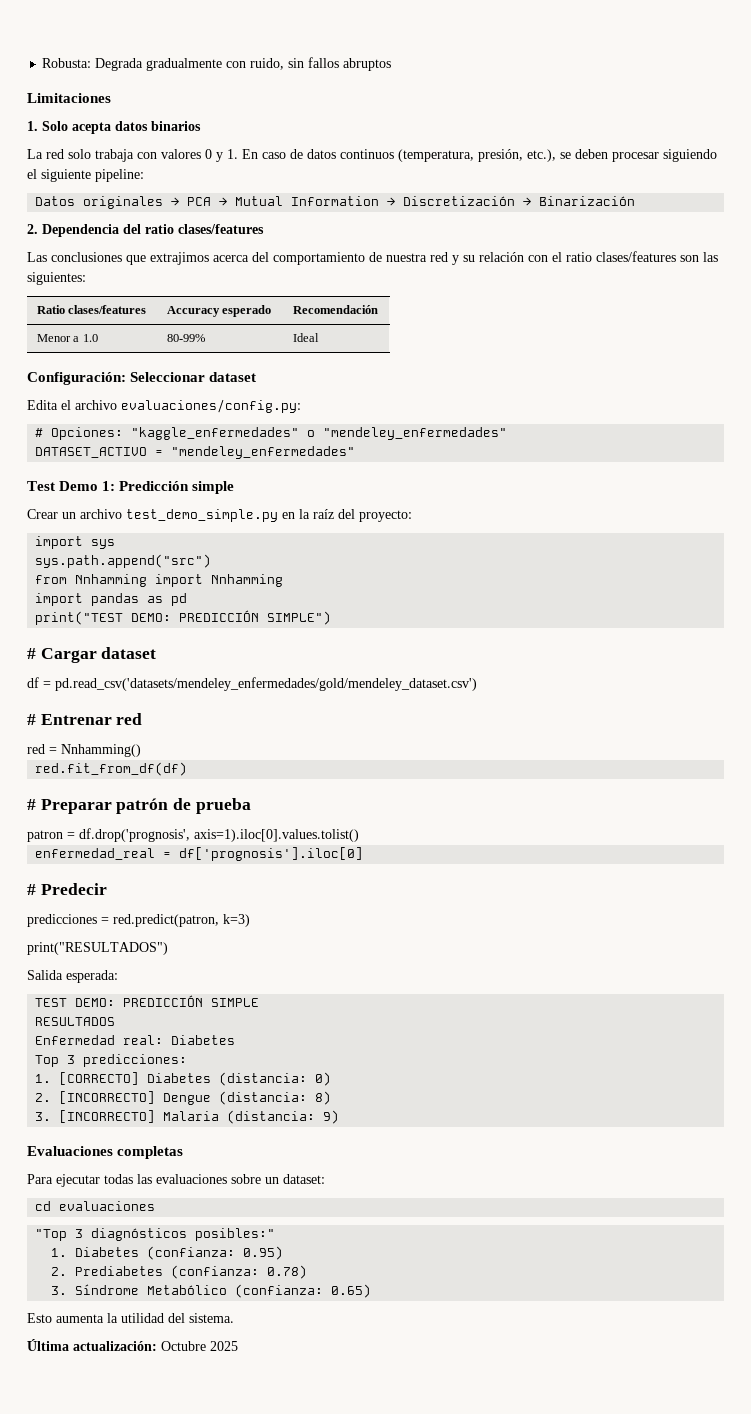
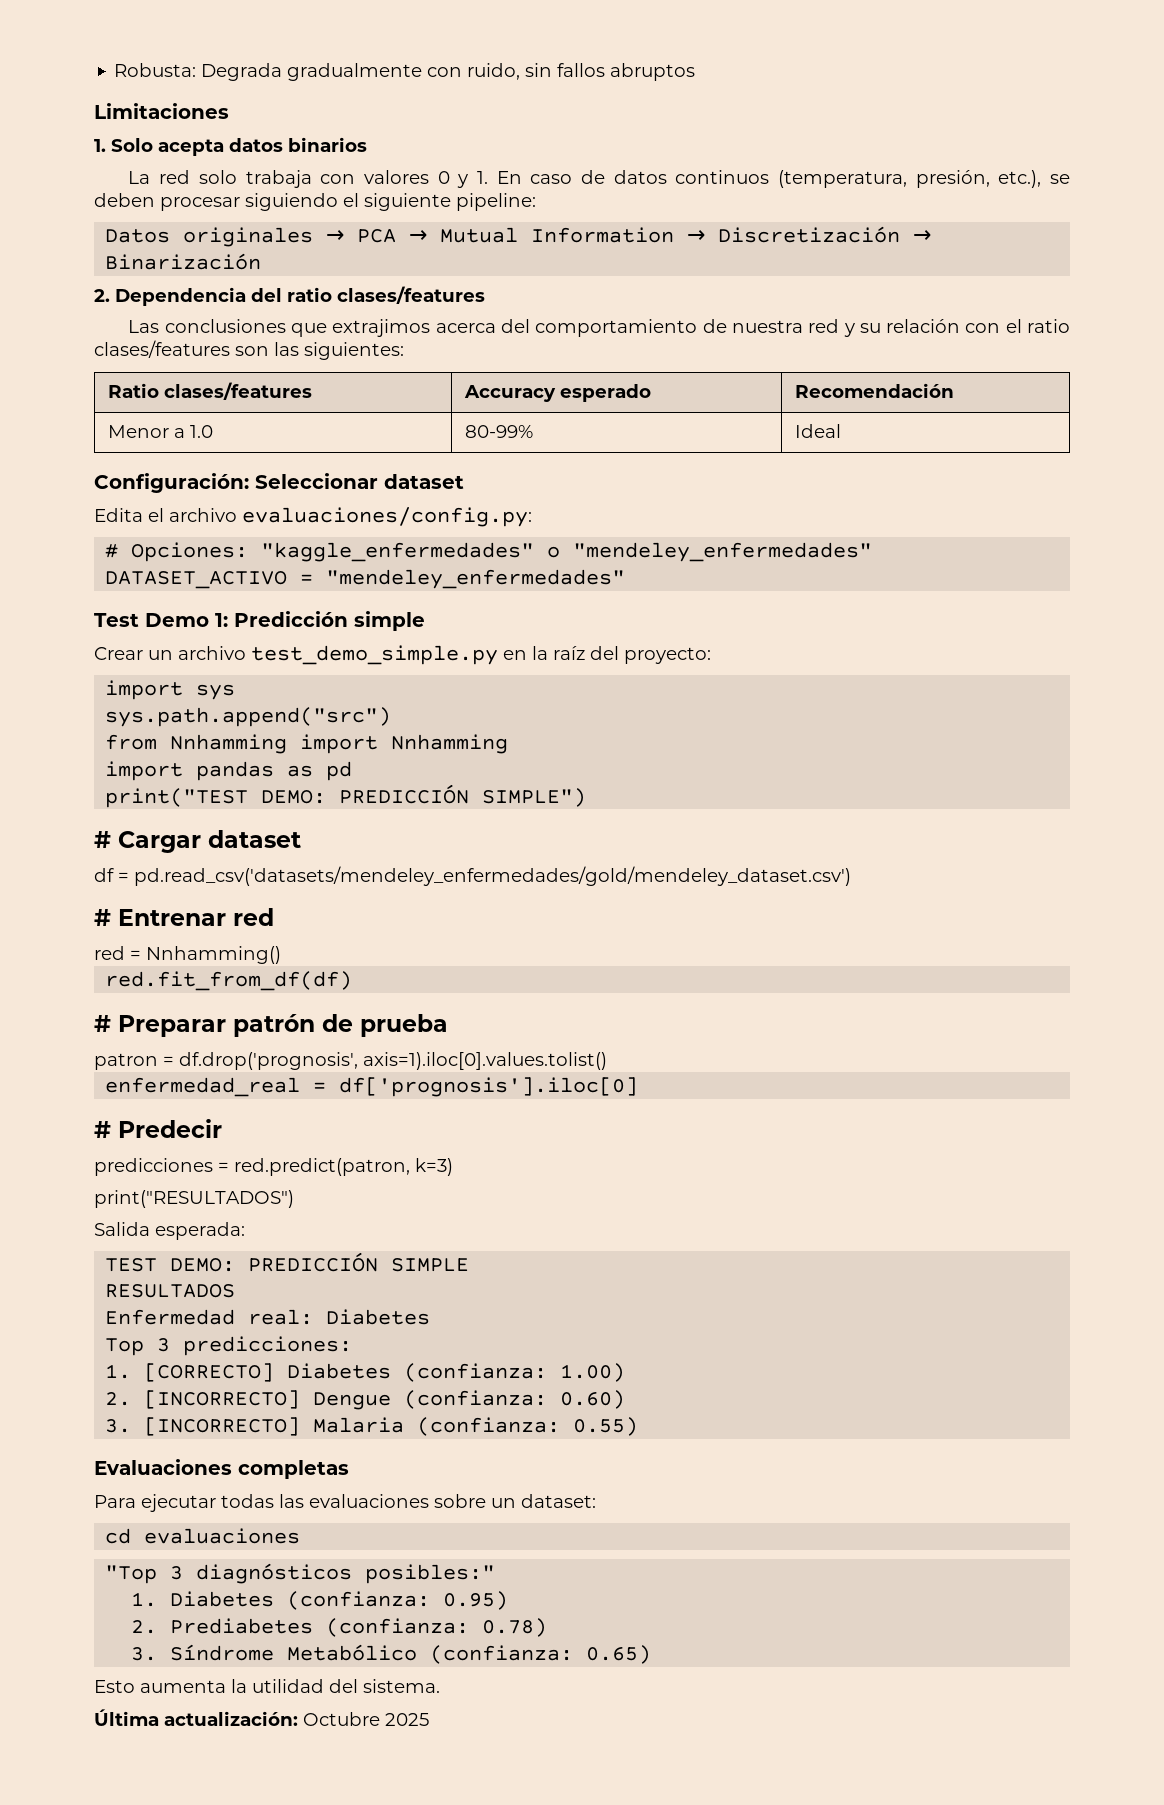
[219,1072,332,1086] (distancia: 0) -> [404,1363,626,1382] (confianza: 1.00)
[219,1091,332,1105] (distancia: 8) -> [404,1390,626,1409] (confianza: 0.60)
[227,1110,340,1124] (distancia: 9) -> [417,1417,639,1436] (confianza: 0.55)

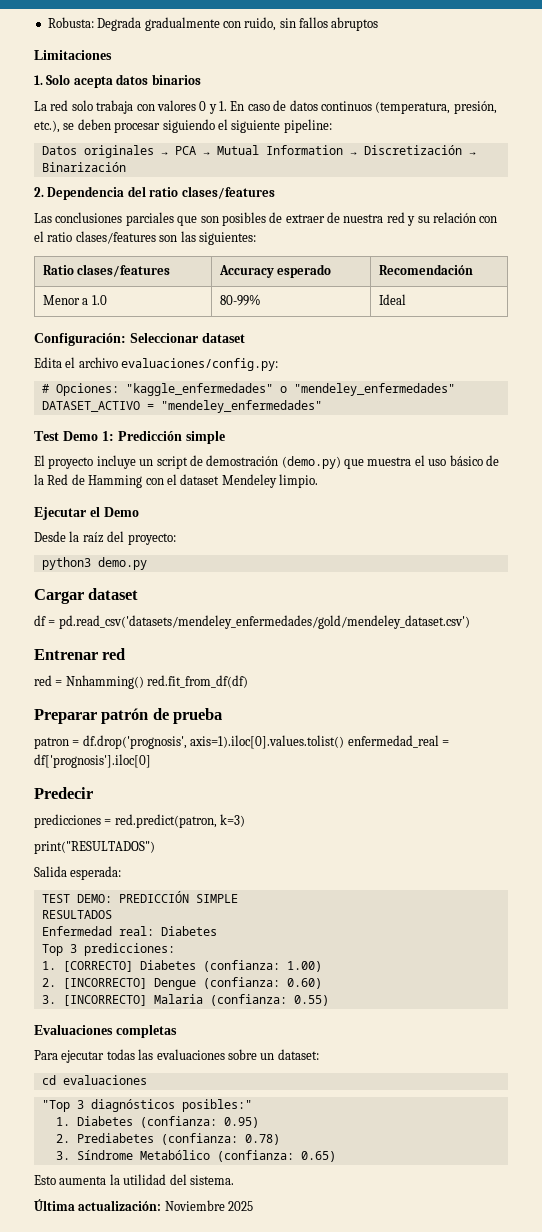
[291,319,698,337] que extrajimos acerca del comportamiento -> [125,212,325,226] parciales que son posibles de extraer
[94,645,711,665] [105,680,236,700] [105,707,392,727] [105,734,509,754] [105,761,353,781] [105,784,587,808] [94,831,111,848] Crear un archivo test_demo_simple.py en la raíz del proyecto: // import sys // sys.path.append("src") // from Nnhamming import Nnhamming // import pandas as pd // print("TEST DEMO: PREDICCIÓN SIMPLE") // # -> [34,455,499,469] [34,474,318,488] [34,507,139,520] [34,531,176,545] [41,557,147,570] El proyecto incluye un script de demostración (demo.py) que muestra el uso básico de la Red de Hamming con el dataset Mendeley limpio. // Ejecutar el Demo // Desde la raíz del proyecto: // python3 demo.py //
[94,909,111,926] # -> (470, 622) none
(281, 955) // -> (144, 682) none
[94,1015,111,1032] # -> (249, 681) none
(607, 1061) // -> (345, 742) none
[94,1121,111,1138] # -> (151, 761) none
[303,1712,380,1726] Octubre -> [164,1200,225,1211] Noviembre

